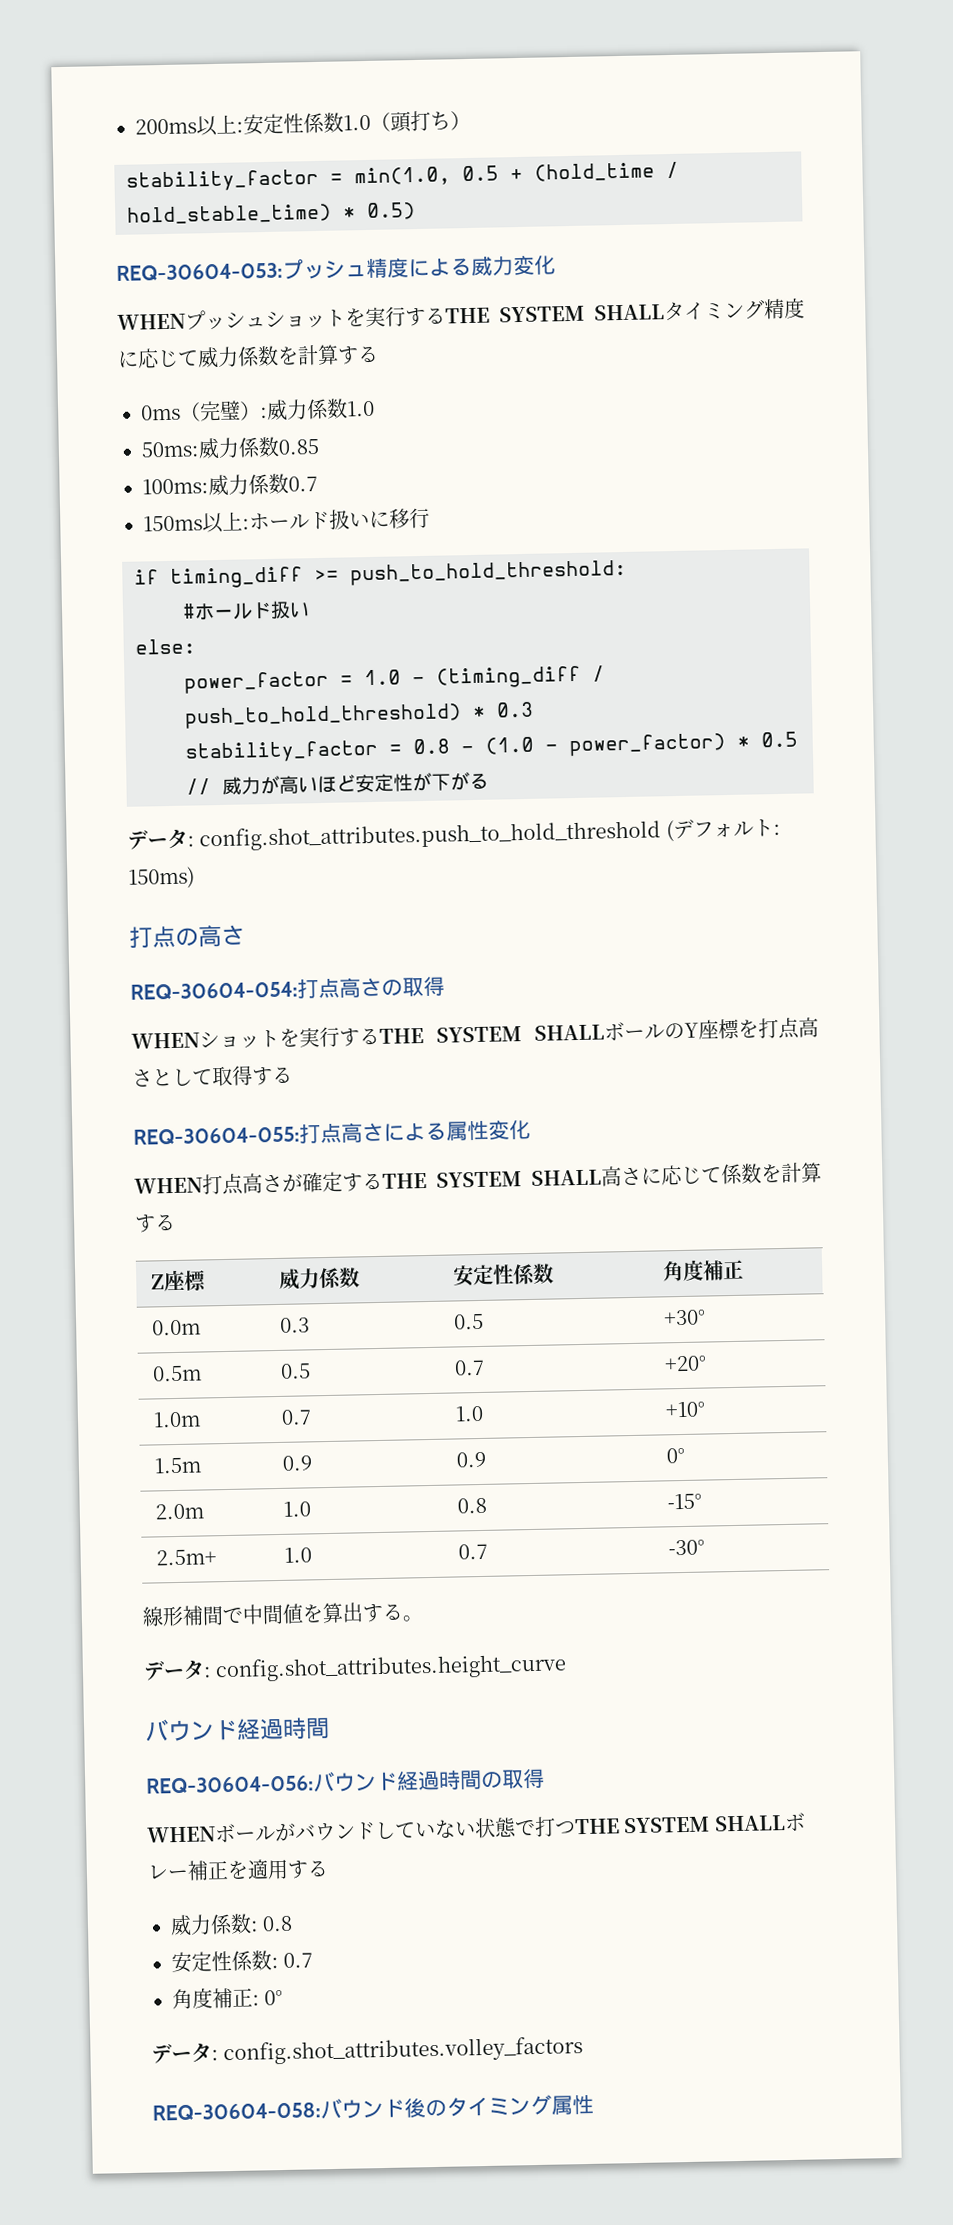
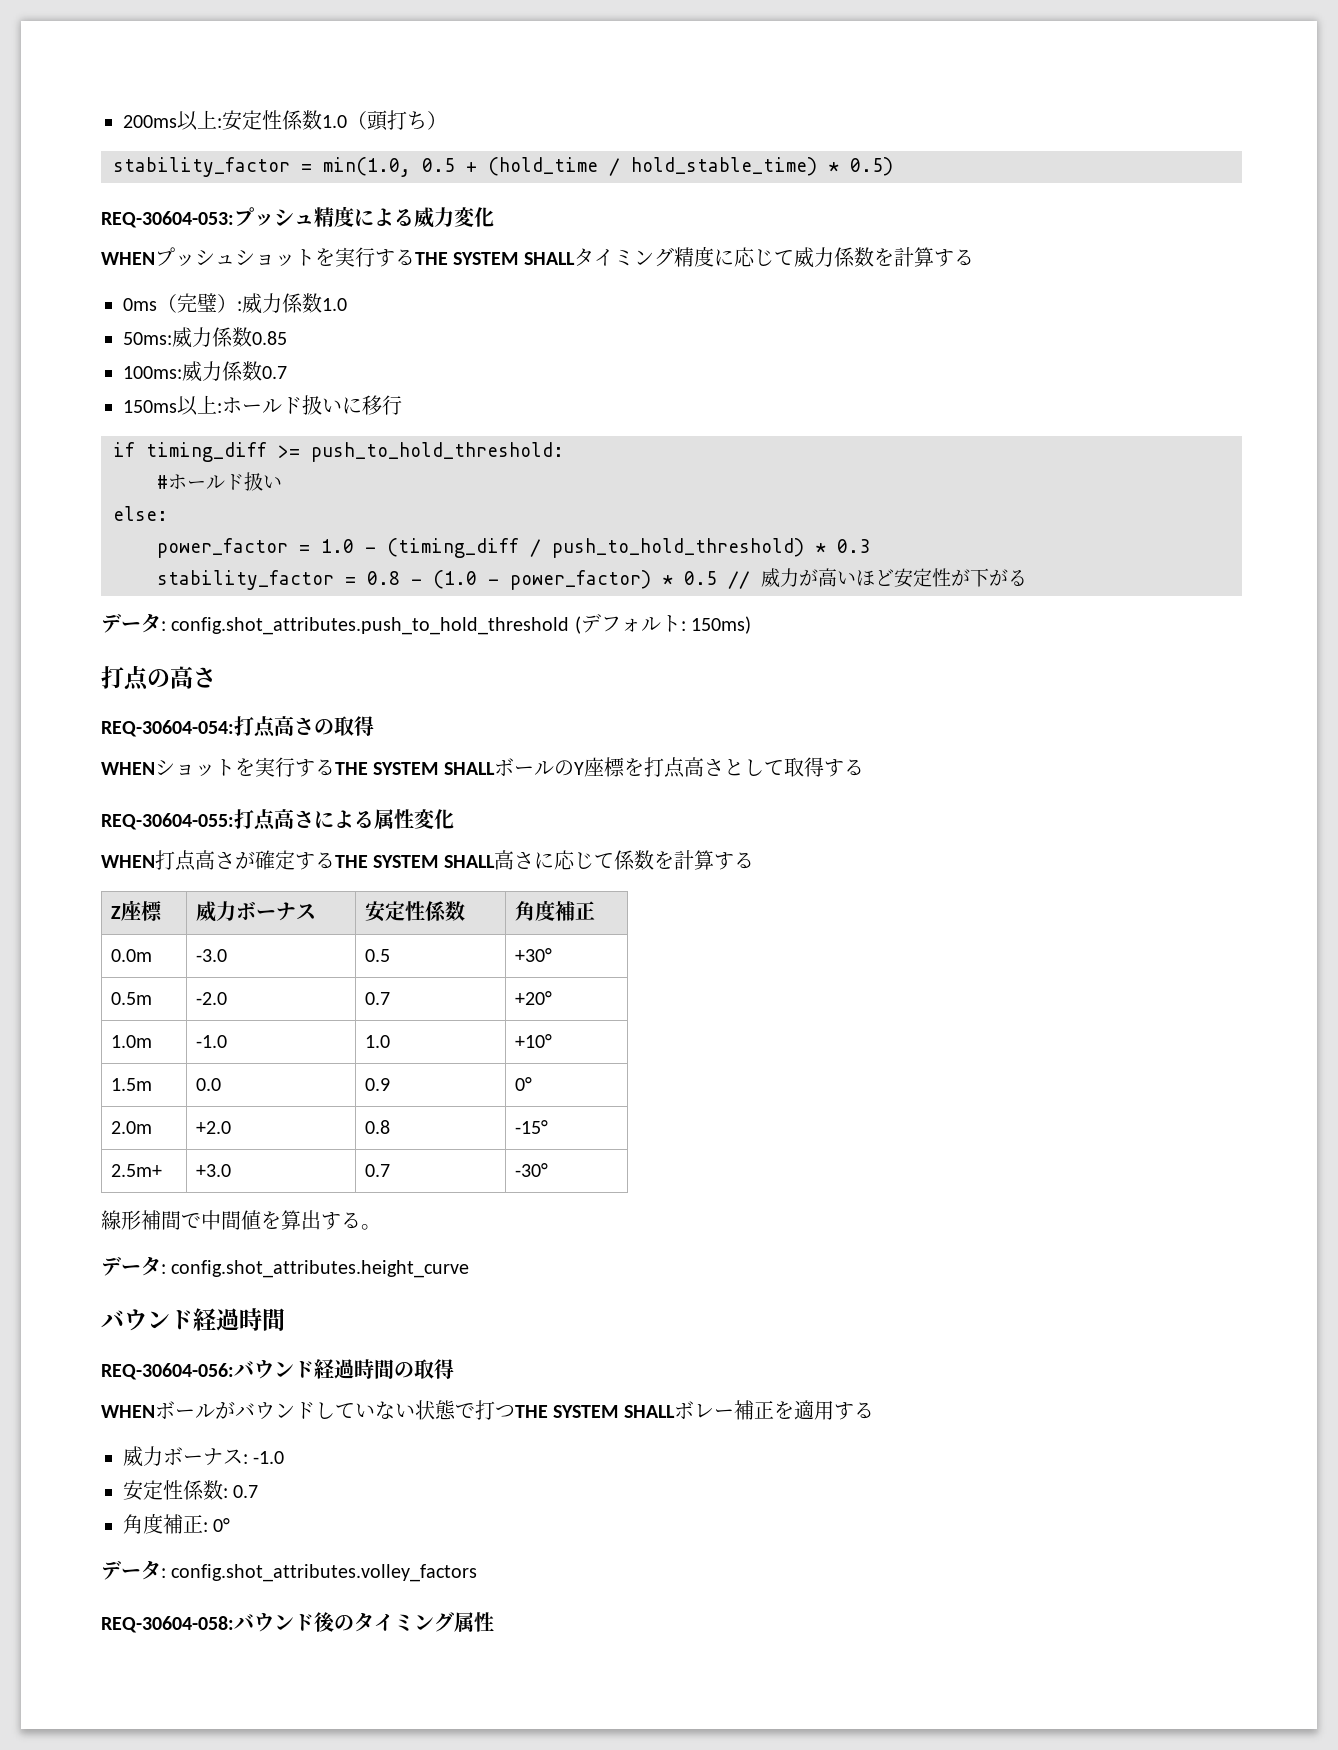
[318,1267,360,1289] 係数 -> [236,901,317,921] ボーナス
[279,1317,310,1333] 0.3 -> [196,949,228,962] -3.0
[279,1363,311,1379] 0.5 -> [196,992,228,1005] -2.0
[280,1409,312,1425] 0.7 -> [196,1035,228,1048] -1.0
[281,1455,313,1471] 0.9 -> [196,1078,222,1091] 0.0
[282,1501,311,1517] 1.0 -> [196,1121,232,1134] +2.0
[283,1547,312,1563] 1.0 -> [196,1164,232,1177] +3.0
[210,1913,294,1935] 係数: 0.8 -> [163,1447,285,1466] ボーナス: -1.0

